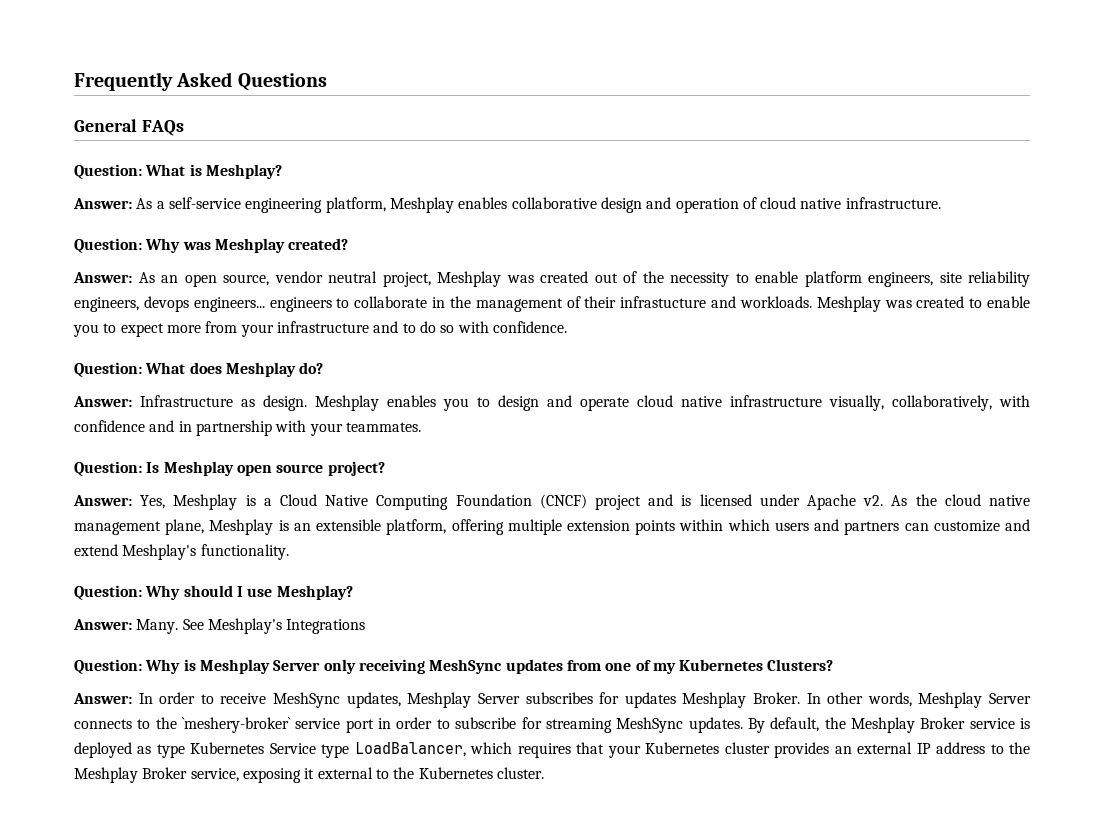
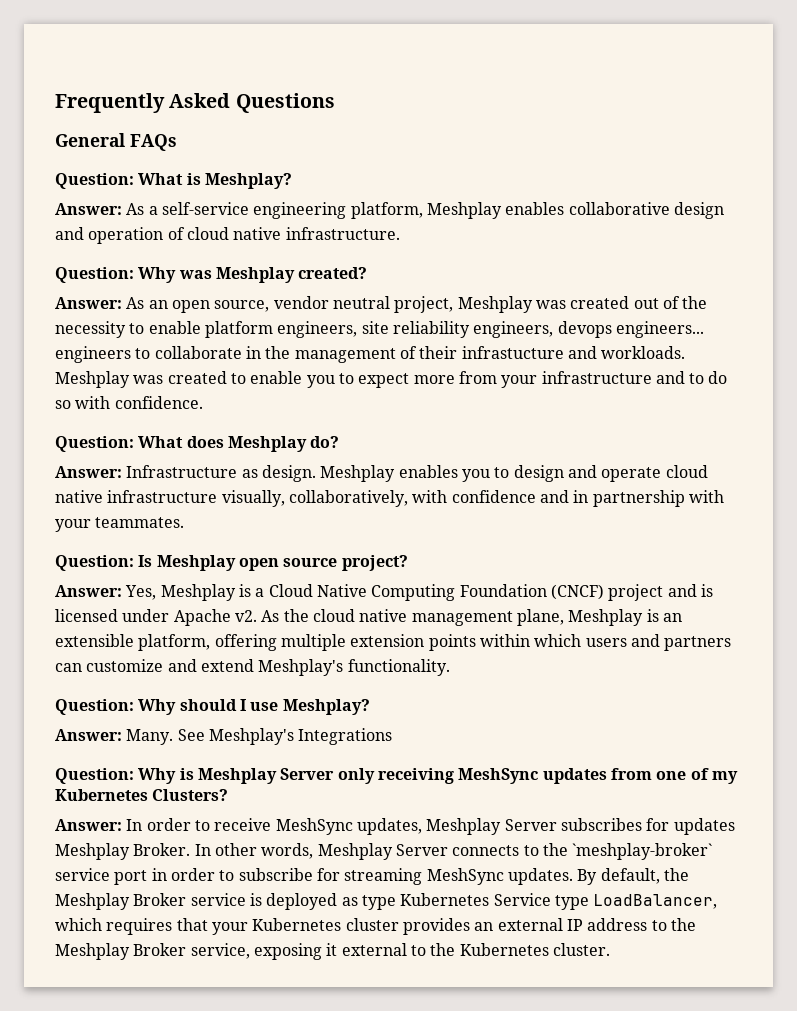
[182,717,292,733] `meshery-broker` -> [572,843,713,860] `meshplay-broker`

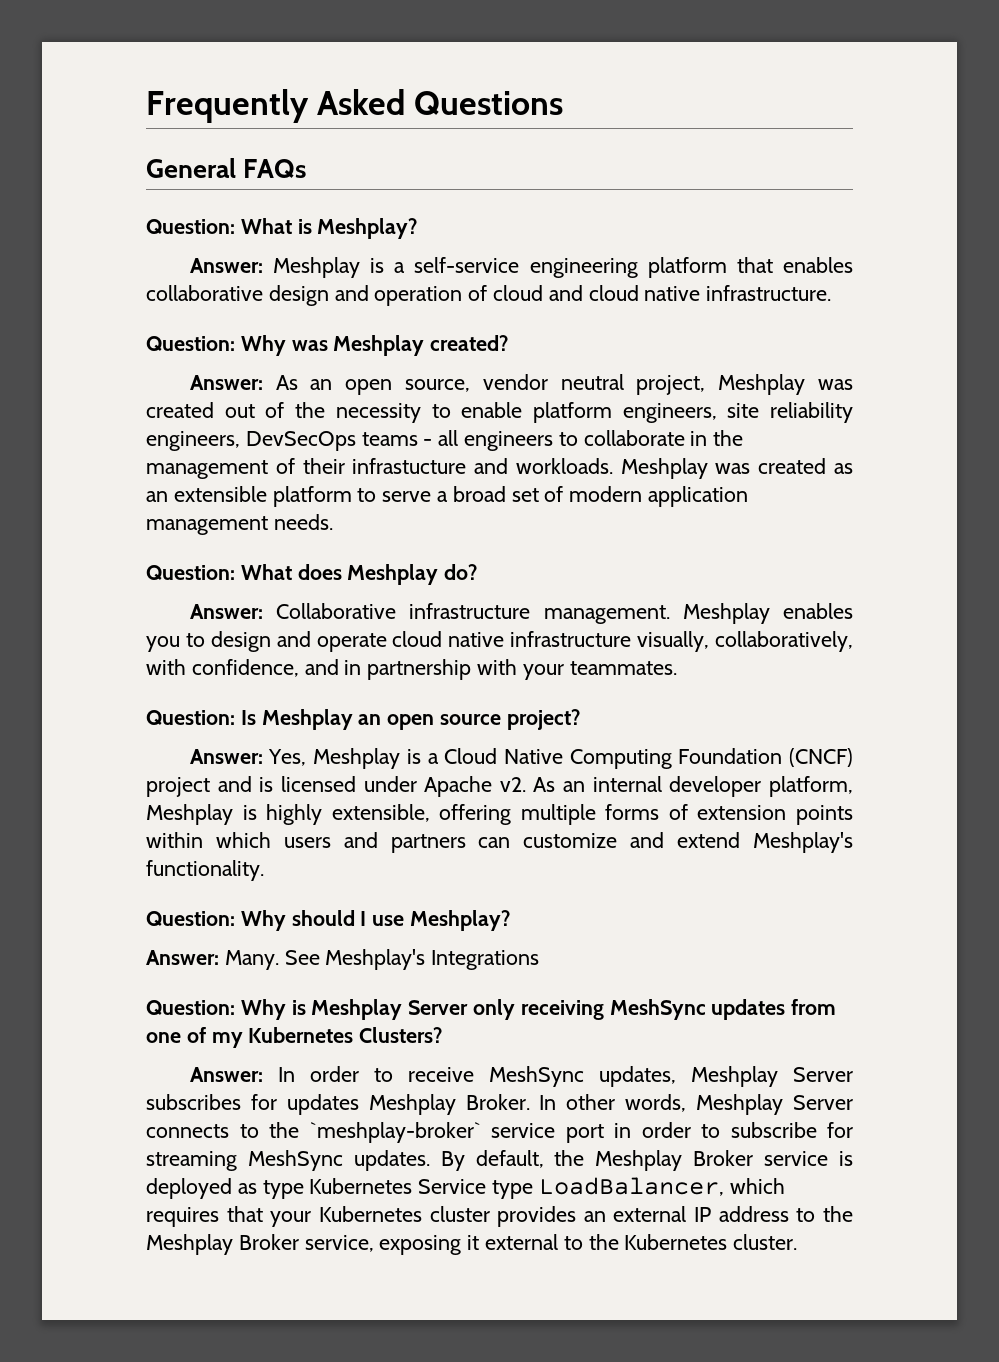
[126,203,145,215] As -> [272,257,385,278] Meshplay is
[350,202,502,219] platform, Meshplay -> [647,257,773,278] platform that
(229, 233) none -> [548,285,639,301] and cloud
[557,321,704,338] devops engineers... -> [245,430,459,451] DevSecOps teams - all
[230,371,728,388] [55,396,203,409] to enable you to expect more from your infrastructure and to do so with confidence. -> [834,463,854,474] [146,486,749,507] [146,514,333,535] as an extensible platform to serve a broad set of modern application management needs.
[126,465,316,482] Infrastructure as design. -> [276,603,670,624] Collaborative infrastructure management.
[451,490,536,503] confidence -> [191,659,299,677] confidence,
(236, 563) none -> [358,714,382,725] an
[283,609,682,626] [55,634,346,651] the cloud native management plane, Meshplay is an extensible platform, offering multiple -> [563,776,853,797] [146,804,688,825] an internal developer platform, Meshplay is highly extensible, offering multiple forms of

